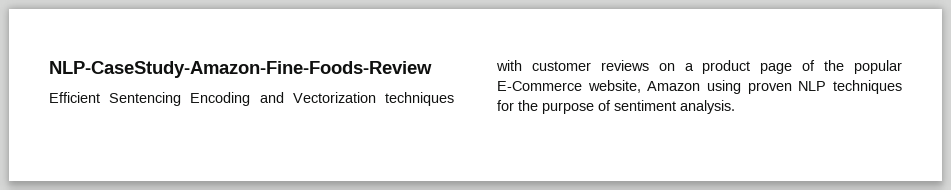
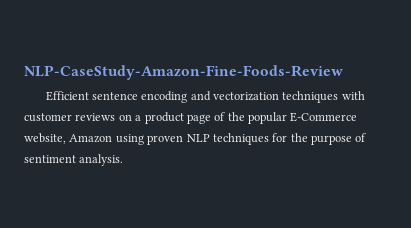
[109,92,376,106] Sentencing Encoding and Vectorization -> [91,91,280,103] sentence encoding and vectorization

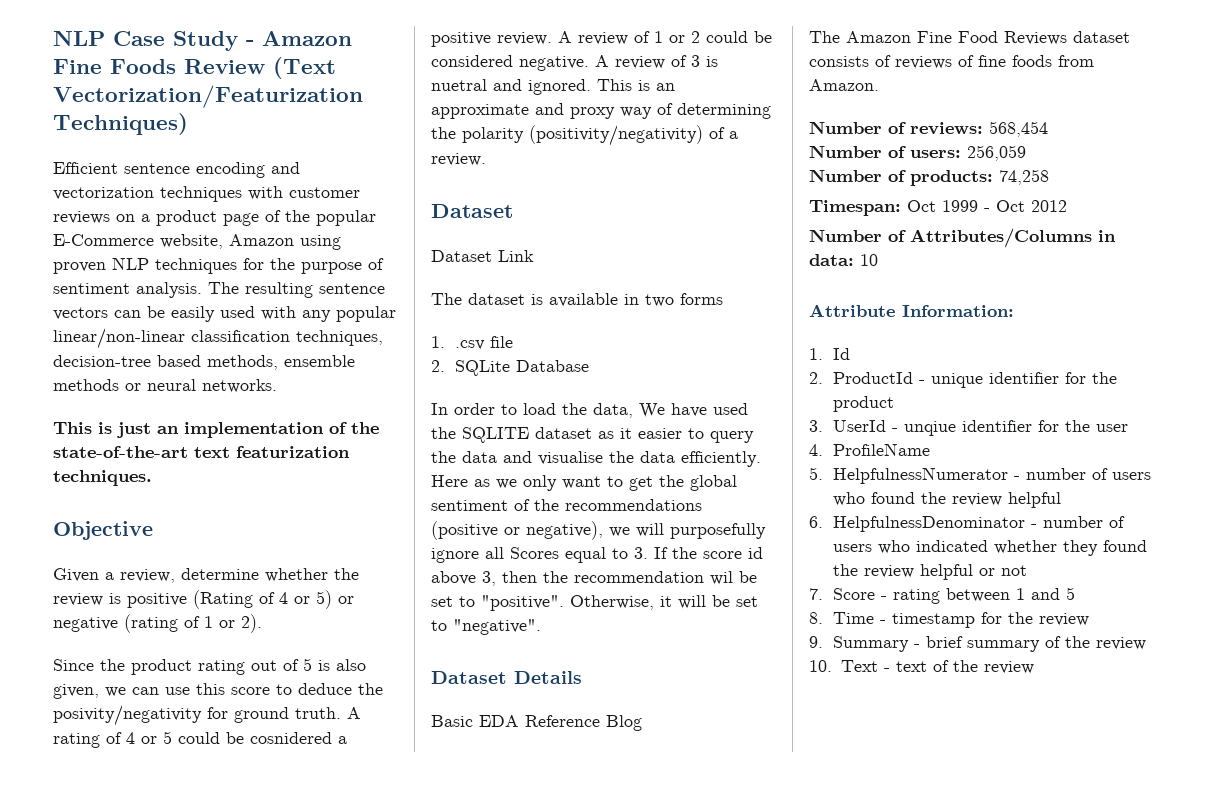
[24,65,343,80] NLP-CaseStudy-Amazon-Fine-Foods-Review -> [53,31,352,51] [53,57,336,79] [53,85,363,108] [53,113,188,135] NLP Case Study - Amazon Fine Foods Review (Text Vectorization/Featurization Techniques)
(124, 160) none -> [208,282,385,298] [53,306,396,322] [53,328,383,349] [53,355,355,370] [53,379,277,393] [53,422,379,438] [53,446,350,458] [53,470,152,486] [53,521,153,540] [53,568,359,583] [53,590,354,609] [53,614,262,633] [53,658,366,675] [53,683,383,699] [53,705,361,726] [53,731,347,748] [431,31,772,47] [431,55,718,71] [431,79,675,95] [431,103,771,119] [431,125,738,146] [431,153,486,166] [431,204,513,218] [431,250,534,262] [431,293,723,307] [431,336,514,350] [431,360,590,376] [431,403,748,418] [431,427,754,443] [431,451,761,467] [431,475,737,491] [431,499,702,511] [431,521,766,540] [431,547,763,563] [431,571,757,586] [431,595,758,611] [431,619,541,635] [431,671,582,684] [431,715,642,731] [809,31,1130,45] [809,55,1094,69] [809,79,879,91] [809,121,1048,137] [809,145,1026,161] [809,169,1049,186] [809,200,1067,216] [809,228,1116,248] [809,254,878,266] [809,304,1014,317] [809,348,851,360] [809,372,1118,388] [833,396,895,412] [809,420,1129,436] [809,443,931,456] [809,467,1152,484] [833,492,1062,508] [809,516,1126,532] [833,540,1148,556] [833,564,1028,580] [809,587,1076,604] [809,612,1090,628] [809,636,1147,652] [809,660,1034,674] The resulting sentence vectors can be easily used with any popular linear/non-linear classification techniques, decision-tree based methods, ensemble methods or neural networks. // This is just an implementation of the state-of-the-art text featurization techniques. // Objective // Given a review, determine whether the review is positive (Rating of 4 or 5) or negative (rating of 1 or 2). // Since the product rating out of 5 is also given, we can use this score to deduce the posivity/negativity for ground truth. A rating of 4 or 5 could be cosnidered a positive review. A review of 1 or 2 could be considered negative. A review of 3 is nuetral and ignored. This is an approximate and proxy way of determining the polarity (positivity/negativity) of a review. // Dataset // Dataset Link // The dataset is available in two forms // 1. .csv file // 2. SQLite Database // In order to load the data, We have used the SQLITE dataset as it easier to query the data and visualise the data efficiently. Here as we only want to get the global sentiment of the recommendations (positive or negative), we will purposefully ignore all Scores equal to 3. If the score id above 3, then the recommendation wil be set to "positive". Otherwise, it will be set to "negative". // Dataset Details // Basic EDA Reference Blog // The Amazon Fine Food Reviews dataset consists of reviews of fine foods from Amazon. // Number of reviews: 568,454 // Number of users: 256,059 // Number of products: 74,258 // Timespan: Oct 1999 - Oct 2012 // Number of Attributes/Columns in data: 10 // Attribute Information: // 1. Id // 2. ProductId - unique identifier for the product // 3. UserId - unqiue identifier for the user // 4. ProfileName // 5. HelpfulnessNumerator - number of users who found the review helpful // 6. HelpfulnessDenominator - number of users who indicated whether they found the review helpful or not // 7. Score - rating between 1 and 5 // 8. Time - timestamp for the review // 9. Summary - brief summary of the review // 10. Text - text of the review

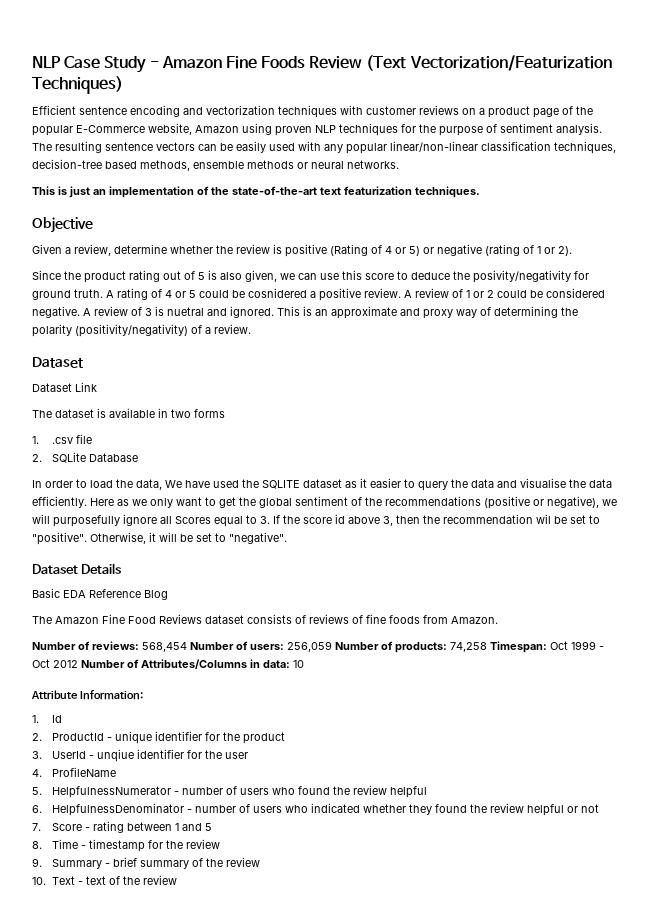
(1048, 129) // -> (187, 647) none
(1026, 153) // -> (332, 646) none
(1049, 177) // -> (487, 647) none
(1067, 206) // -> (78, 664) none

